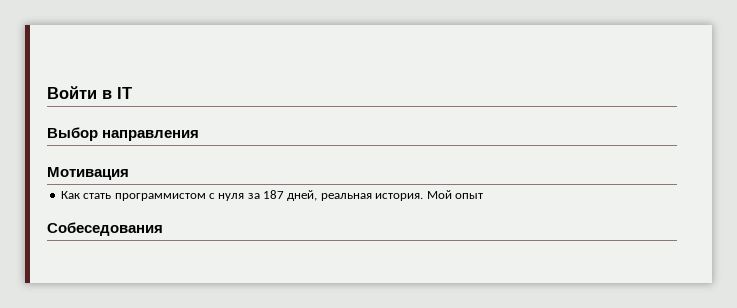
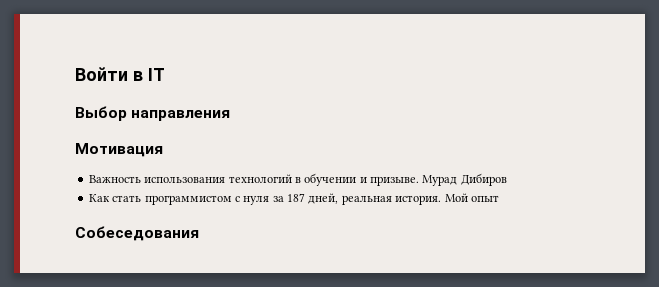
(129, 173) none -> [88,173,507,186] // Важность использования технологий в обучении и призыве. Мурад Дибиров

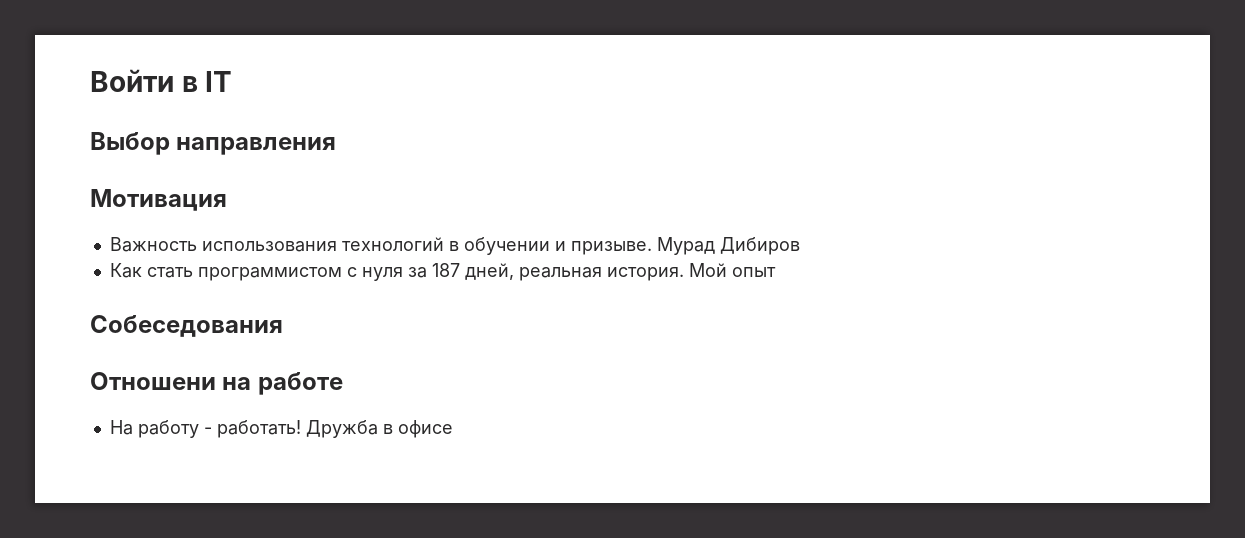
(199, 233) none -> [90,372,343,395] [109,420,453,438] // Отношени на работе // На работу - работать! Дружба в офисе

